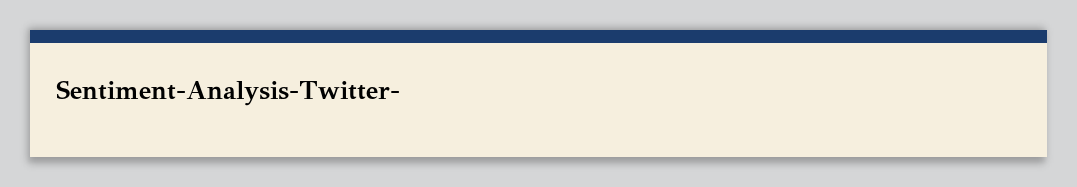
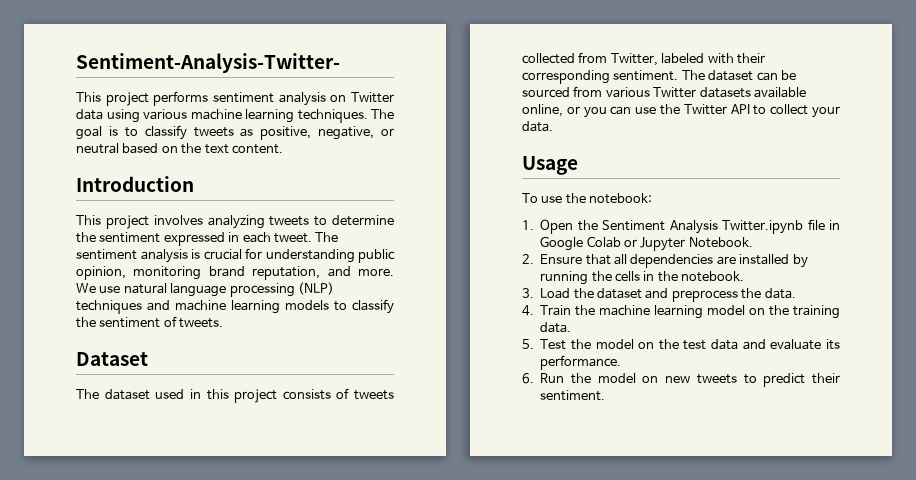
(400, 93) none -> [76,91,394,106] [76,109,394,123] [76,125,394,140] [76,143,283,154] [76,176,194,192] [76,215,394,229] [76,232,339,246] [76,248,395,263] [76,266,394,280] [76,282,334,297] [76,299,394,314] [76,316,224,328] [76,352,148,366] [76,388,394,403] [522,52,765,66] [522,70,796,84] [522,86,806,98] [522,104,840,118] [522,121,553,132] [522,156,578,175] [522,193,653,204] [522,219,840,234] [540,236,753,251] [522,254,808,268] [540,271,745,285] [522,288,796,302] [522,305,840,319] [540,322,572,333] [522,339,840,350] [540,355,622,370] [522,373,840,387] [540,390,606,401] // This project performs sentiment analysis on Twitter data using various machine learning techniques. The goal is to classify tweets as positive, negative, or neutral based on the text content. // Introduction // This project involves analyzing tweets to determine the sentiment expressed in each tweet. The sentiment analysis is crucial for understanding public opinion, monitoring brand reputation, and more. We use natural language processing (NLP) techniques and machine learning models to classify the sentiment of tweets. // Dataset // The dataset used in this project consists of tweets collected from Twitter, labeled with their corresponding sentiment. The dataset can be sourced from various Twitter datasets available online, or you can use the Twitter API to collect your data. // Usage // To use the notebook: // 1. Open the Sentiment Analysis Twitter.ipynb file in Google Colab or Jupyter Notebook. // 2. Ensure that all dependencies are installed by running the cells in the notebook. // 3. Load the dataset and preprocess the data. // 4. Train the machine learning model on the training data. // 5. Test the model on the test data and evaluate its performance. // 6. Run the model on new tweets to predict their sentiment.

